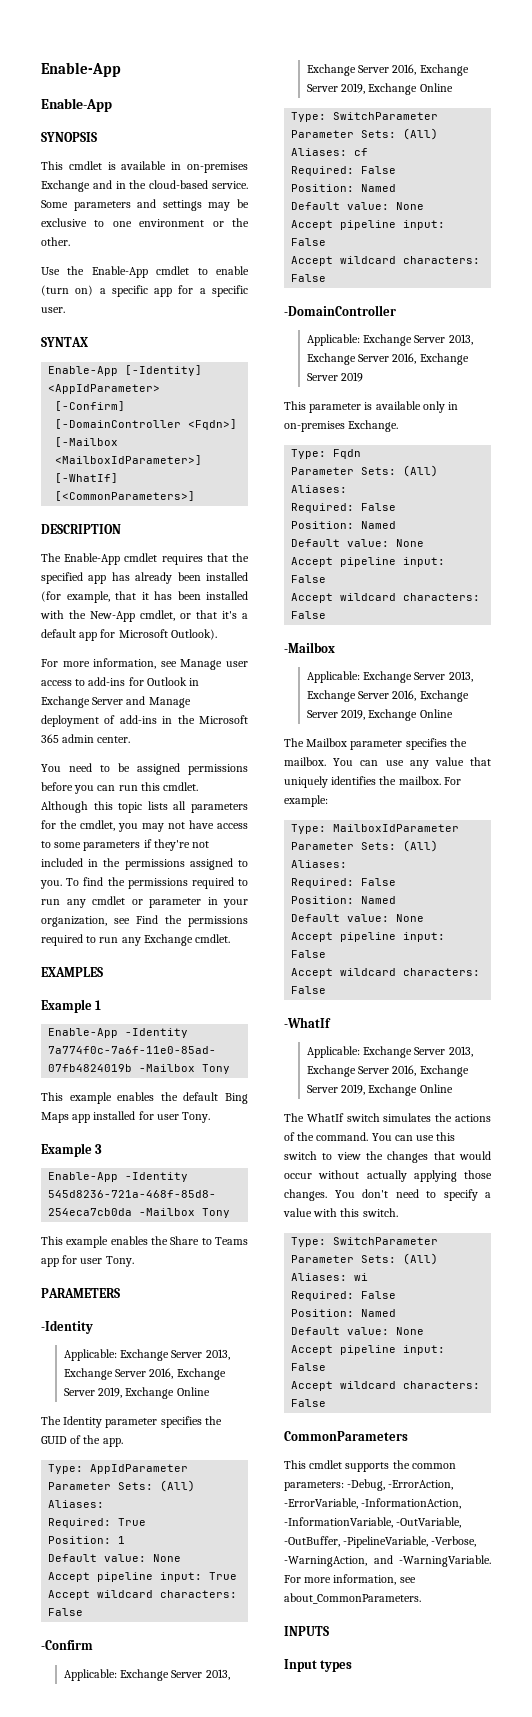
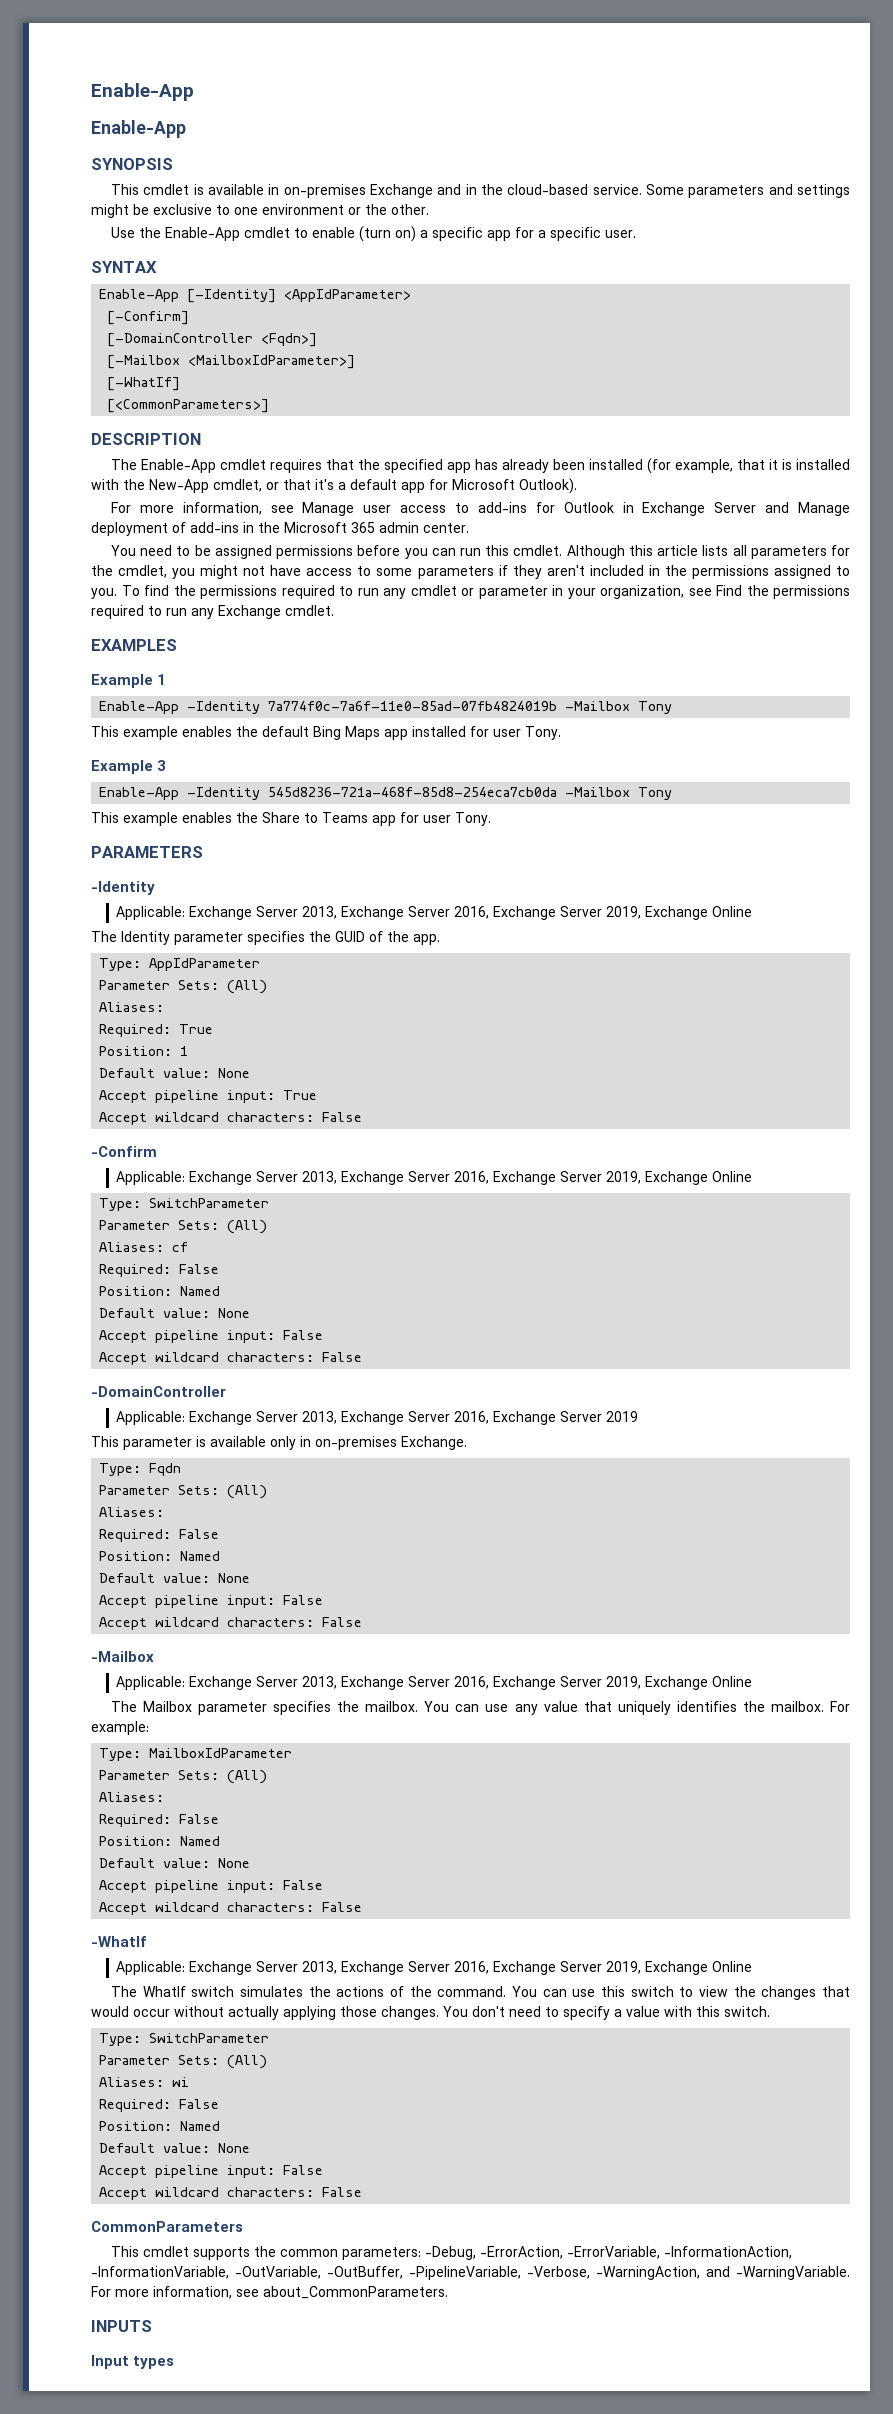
[208,202,231,211] may -> [91,204,129,218] might
[154,591,201,600] has been -> [781,459,792,470] is
[118,802,143,813] topic -> [657,545,699,556] article
[142,823,164,832] may -> [200,565,239,579] might
[153,839,210,851] they're not -> [512,565,585,579] they aren't

